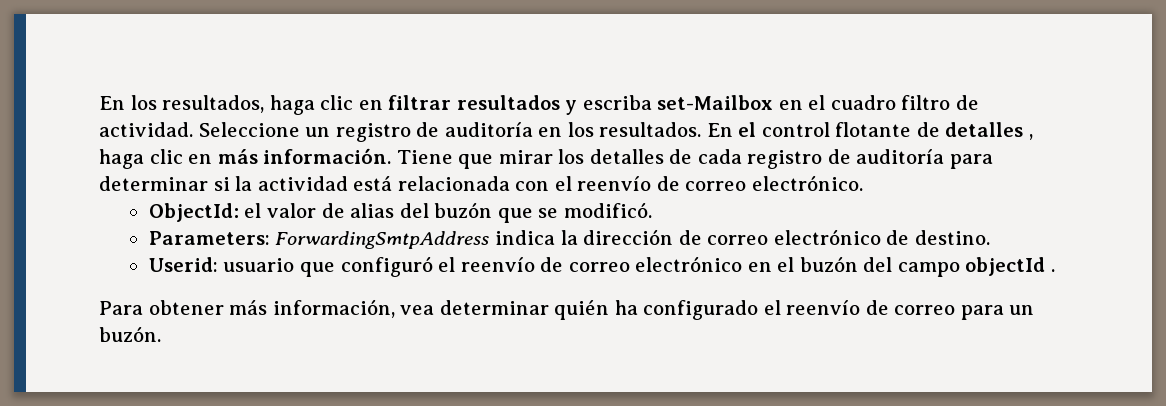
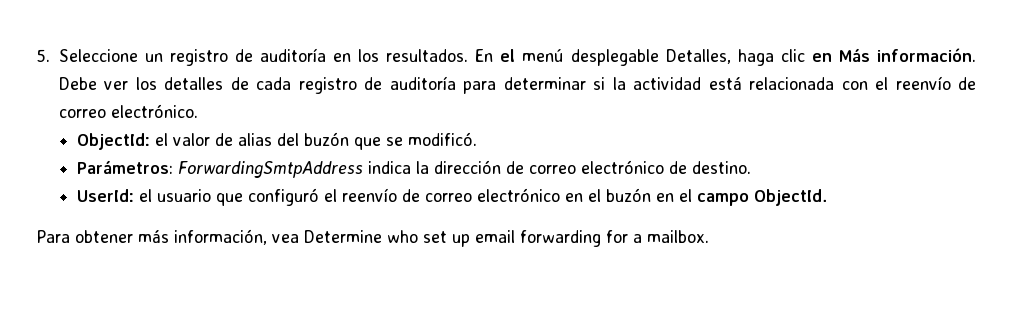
[99,95,980,115] [99,122,193,137] En los resultados, haga clic en filtrar resultados y escriba set-Mailbox en el cuadro filtro de actividad. -> [36,49,50,62] 5.
[761,122,1034,140] [99,148,553,169] control flotante de detalles , haga clic en más información. Tiene que mirar -> [522,48,977,66] [58,77,129,90] menú desplegable Detalles, haga clic en Más información. Debe ver
[148,231,270,245] Parameters: -> [77,160,174,174] Parámetros:
[148,257,218,272] Userid: -> [77,189,153,202] UserId: el
[863,257,1055,277] del campo objectId . -> [656,189,828,206] en el campo ObjectId.
[439,300,1035,320] [99,326,161,342] determinar quién ha configurado el reenvío de correo para un buzón. -> [304,230,709,247] Determine who set up email forwarding for a mailbox.

